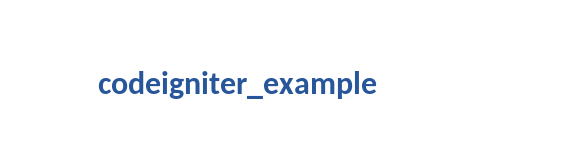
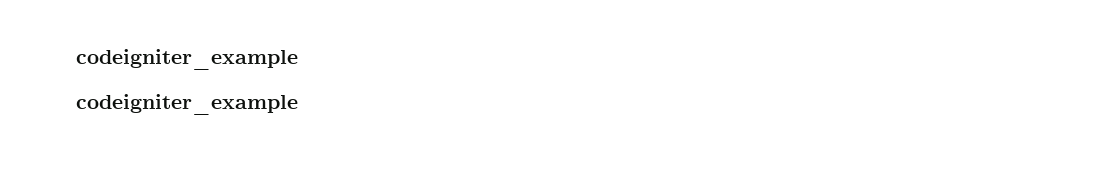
[98,71,377,99] codeigniter_example -> [76,49,298,70] [76,94,298,115] codeigniter_example // codeigniter_example

